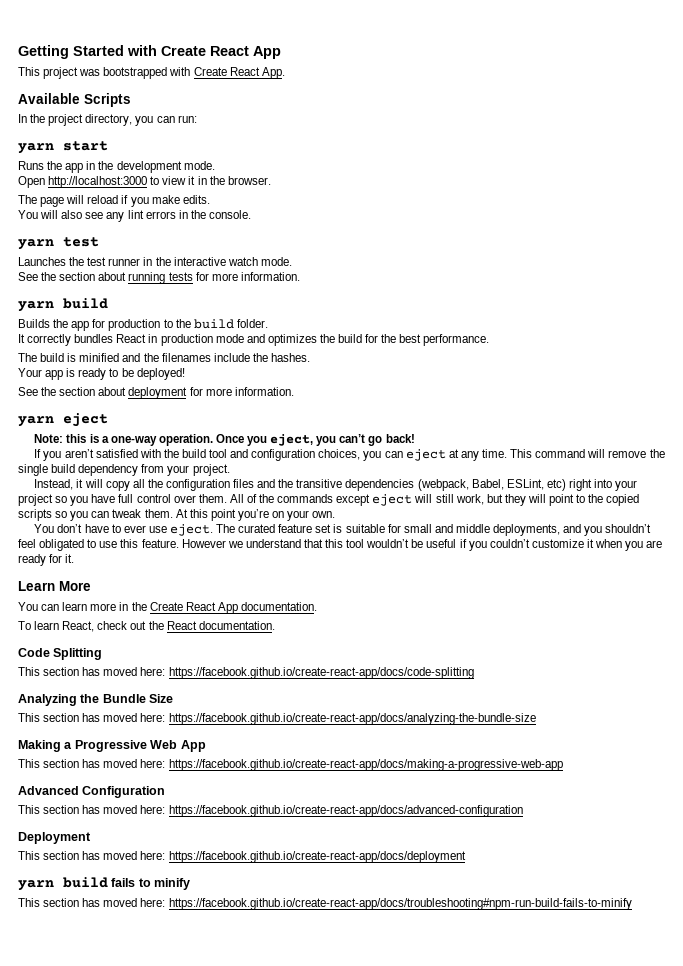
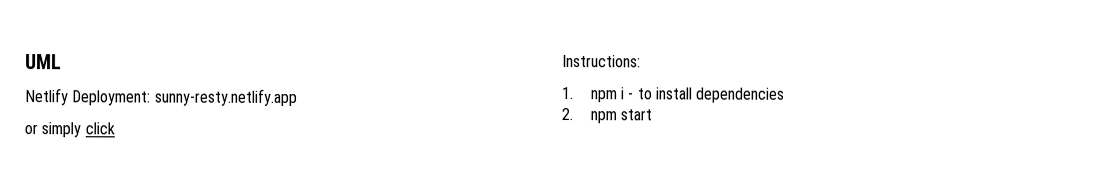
[18,45,281,59] [18,67,285,79] [18,93,131,107] [18,114,197,126] [18,141,108,154] [18,161,215,173] [18,176,271,188] [18,195,210,207] [18,210,251,222] [18,237,99,250] [18,257,292,266] [18,272,300,284] [18,298,108,312] [18,319,268,331] [18,334,490,346] [18,353,310,362] [18,368,185,380] [18,387,294,399] [18,413,108,427] [34,434,415,446] [34,449,665,461] [18,464,230,476] [34,479,638,491] [18,494,640,506] [18,509,336,521] [34,524,652,536] [18,539,663,551] [18,554,75,566] [18,581,91,591] [18,602,317,614] [18,621,275,632] [18,648,103,660] [18,667,474,679] [18,694,174,706] [18,713,536,725] [18,740,206,752] [18,759,563,771] [18,786,166,798] [18,805,523,817] [18,832,91,844] [18,851,466,863] [18,877,191,891] [18,898,632,910] Getting Started with Create React App // This project was bootstrapped with Create React App. // Available Scripts // In the project directory, you can run: // yarn start // Runs the app in the development mode. // Open http://localhost:3000 to view it in the browser. // The page will reload if you make edits. // You will also see any lint errors in the console. // yarn test // Launches the test runner in the interactive watch mode. // See the section about running tests for more information. // yarn build // Builds the app for production to the build folder. // It correctly bundles React in production mode and optimizes the build for the best performance. // The build is minified and the filenames include the hashes. // Your app is ready to be deployed! // See the section about deployment for more information. // yarn eject // Note: this is a one-way operation. Once you eject, you can’t go back! // If you aren’t satisfied with the build tool and configuration choices, you can eject at any time. This command will remove the single build dependency from your project. // Instead, it will copy all the configuration files and the transitive dependencies (webpack, Babel, ESLint, etc) right into your project so you have full control over them. All of the commands except eject will still work, but they will point to the copied scripts so you can tweak them. At this point you’re on your own. // You don’t have to ever use eject. The curated feature set is suitable for small and middle deployments, and you shouldn’t feel obligated to use this feature. However we understand that this tool wouldn’t be useful if you couldn’t customize it when you are ready for it. // Learn More // You can learn more in the Create React App documentation. // To learn React, check out the React documentation. // Code Splitting // This section has moved here: https://facebook.github.io/create-react-app/docs/code-splitting // Analyzing the Bundle Size // This section has moved here: https://facebook.github.io/create-react-app/docs/analyzing-the-bundle-size // Making a Progressive Web App // This section has moved here: https://facebook.github.io/create-react-app/docs/making-a-progressive-web-app // Advanced Configuration // This section has moved here: https://facebook.github.io/create-react-app/docs/advanced-configuration // Deployment // This section has moved here: https://facebook.github.io/create-react-app/docs/deployment // yarn build fails to minify // This section has moved here: https://facebook.github.io/create-react-app/docs/troubleshooting#npm-run-build-fails-to-minify -> [25,54,62,70] [24,88,297,107] [24,122,115,138] [562,55,641,68] [561,87,785,103] [561,108,652,124] UML // Netlify Deployment: sunny-resty.netlify.app // or simply click // Instructions: // 1. npm i - to install dependencies // 2. npm start

